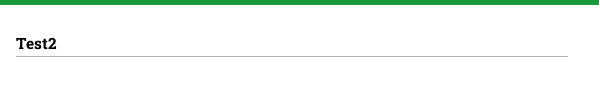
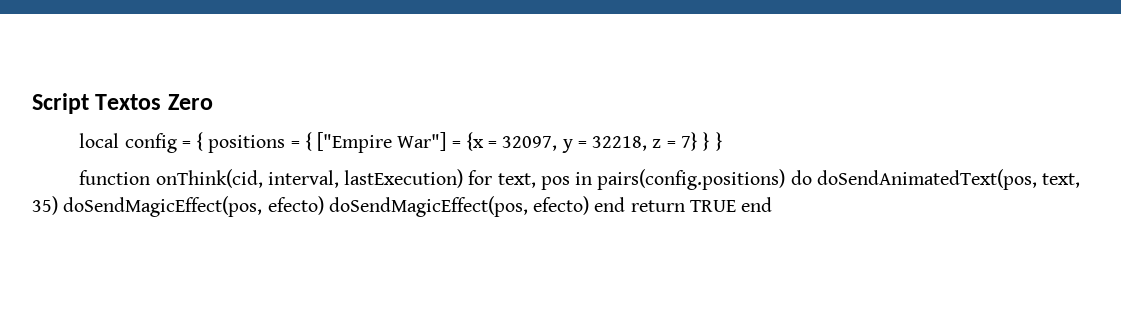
[16,37,57,50] Test2 -> [32,93,213,114] [79,132,723,153] [79,169,1081,190] [32,196,773,217] Script Textos Zero // local config = { positions = { ["Empire War"] = {x = 32097, y = 32218, z = 7} } } // function onThink(cid, interval, lastExecution) for text, pos in pairs(config.positions) do doSendAnimatedText(pos, text, 35) doSendMagicEffect(pos, efecto) doSendMagicEffect(pos, efecto) end return TRUE end

